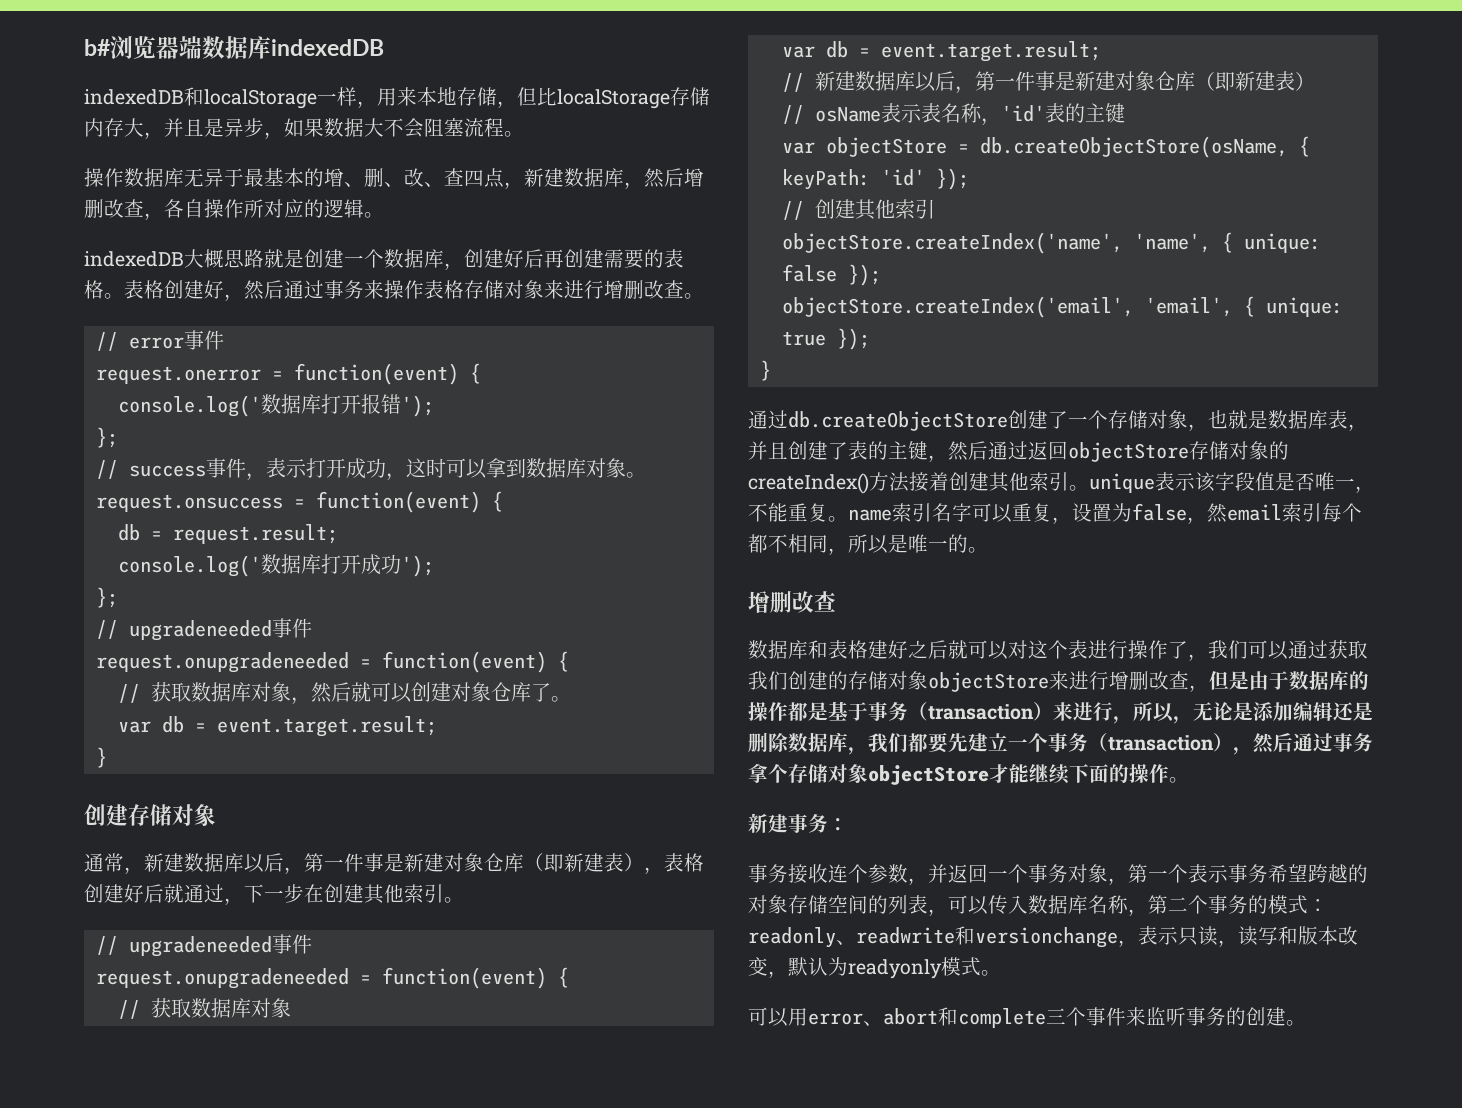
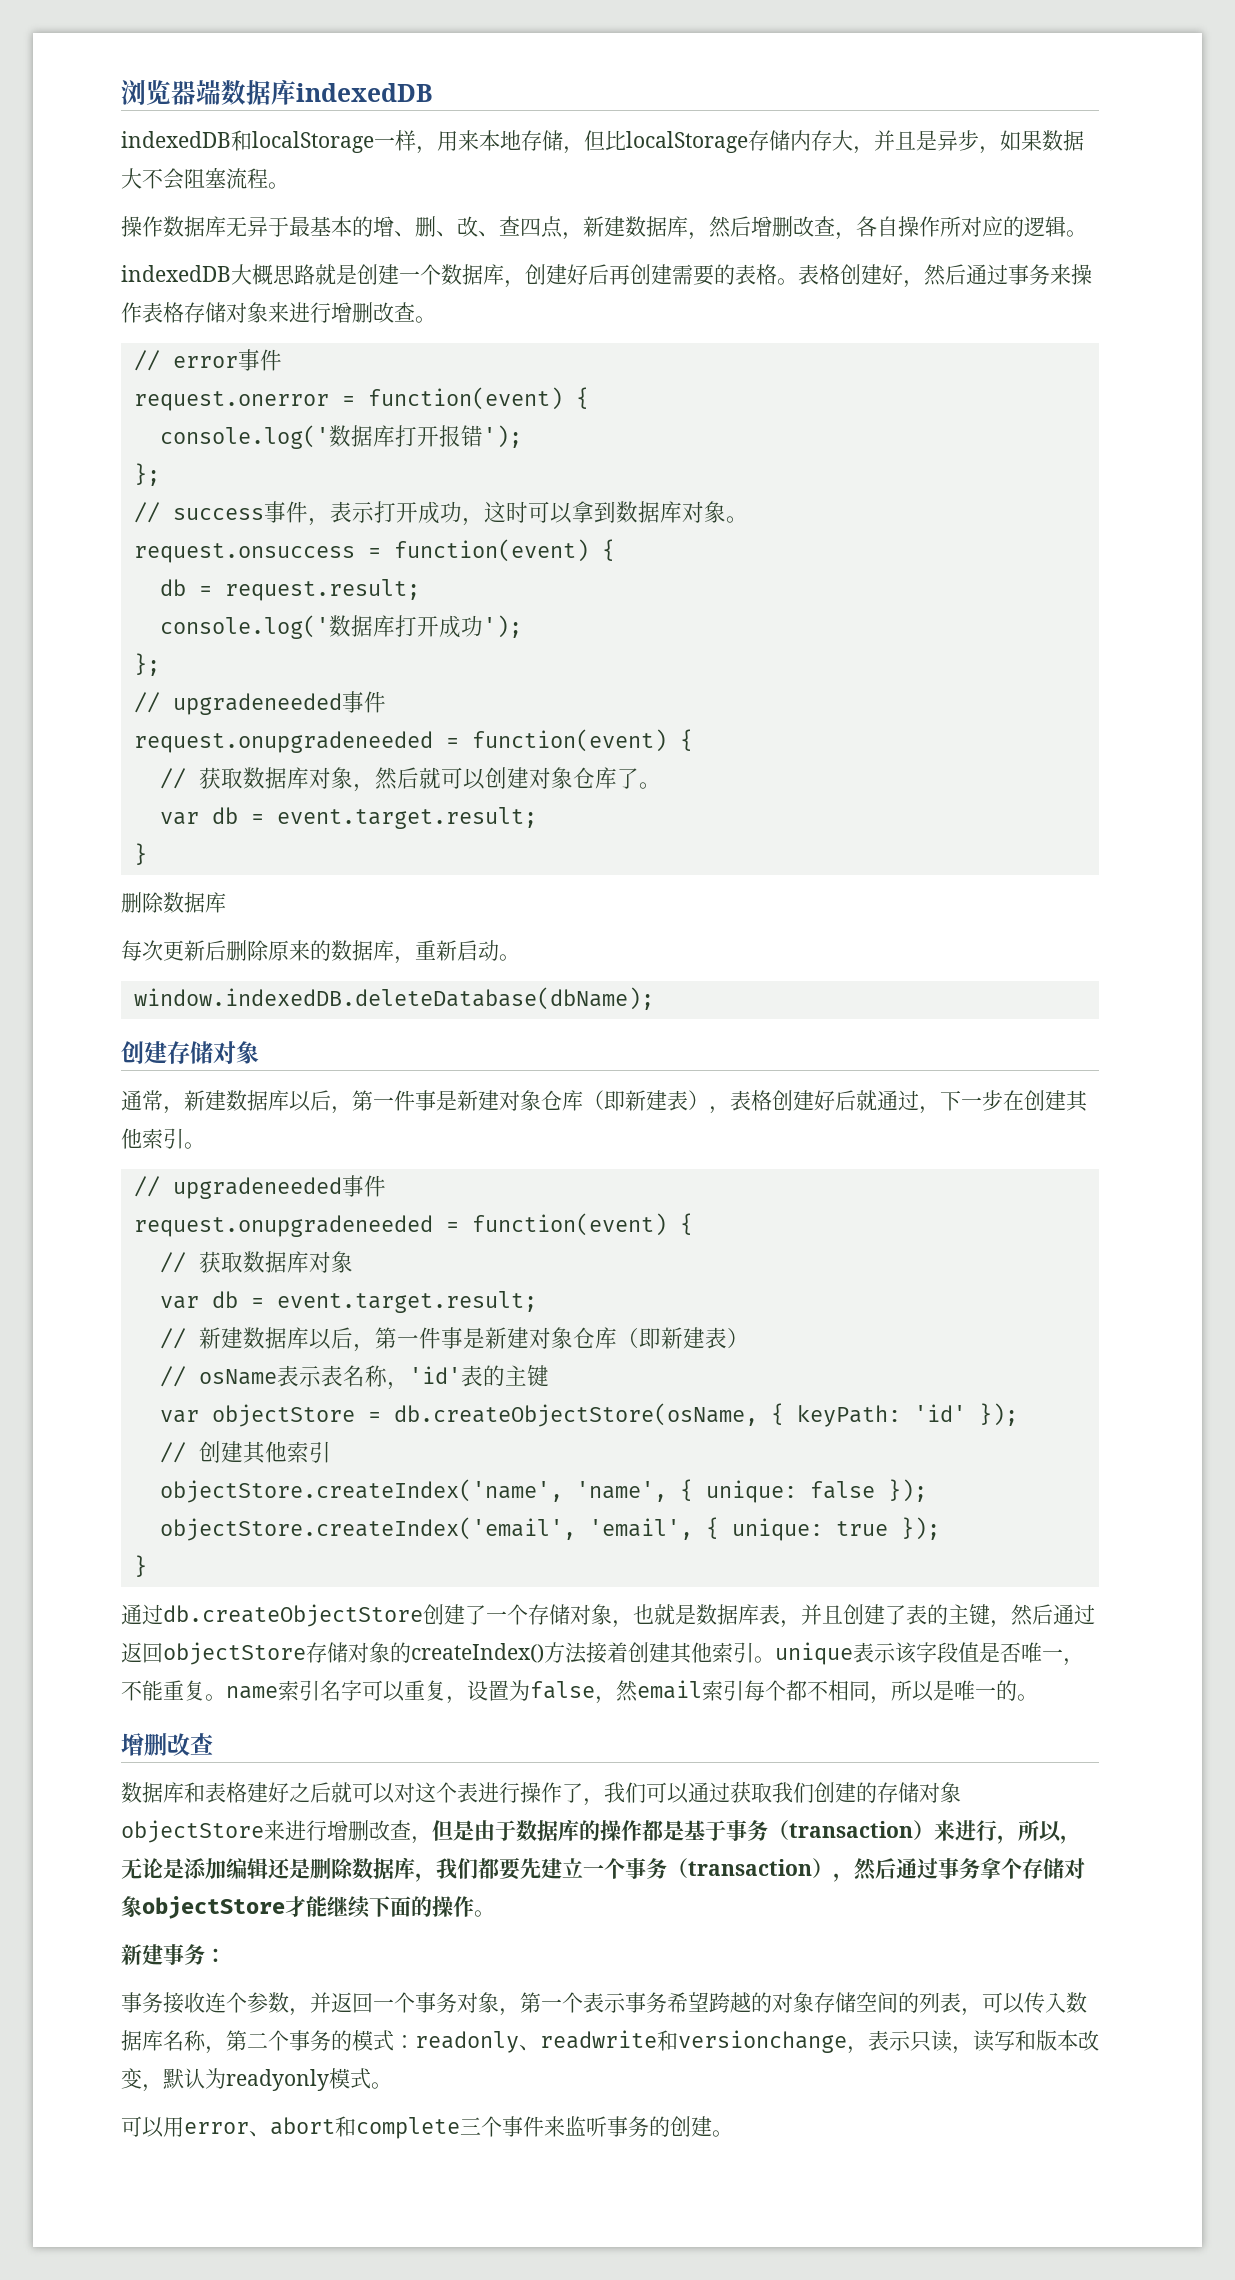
[84,39,110,56] b# -> (121, 92) none
(107, 757) none -> [121,892,226,913] [121,940,520,964] [133,987,654,1010] // 删除数据库 // 每次更新后删除原来的数据库，重新启动。 // window.indexedDB.deleteDatabase(dbName);

